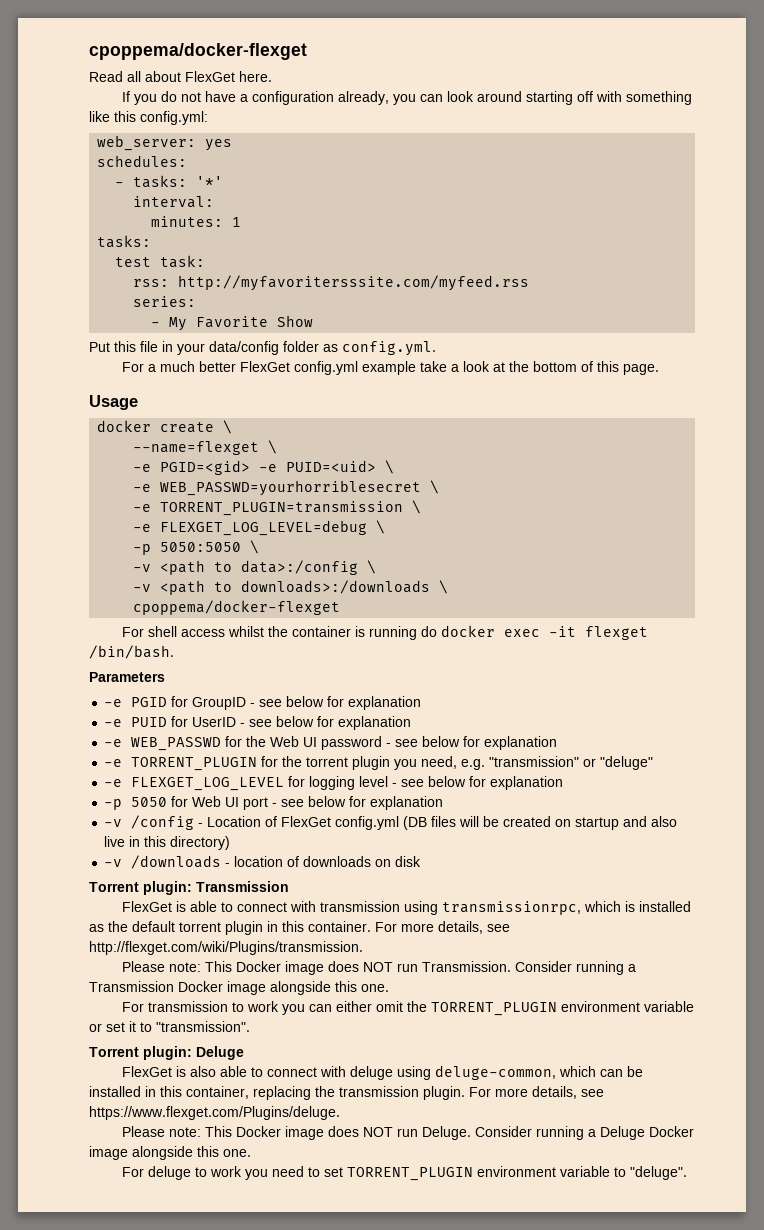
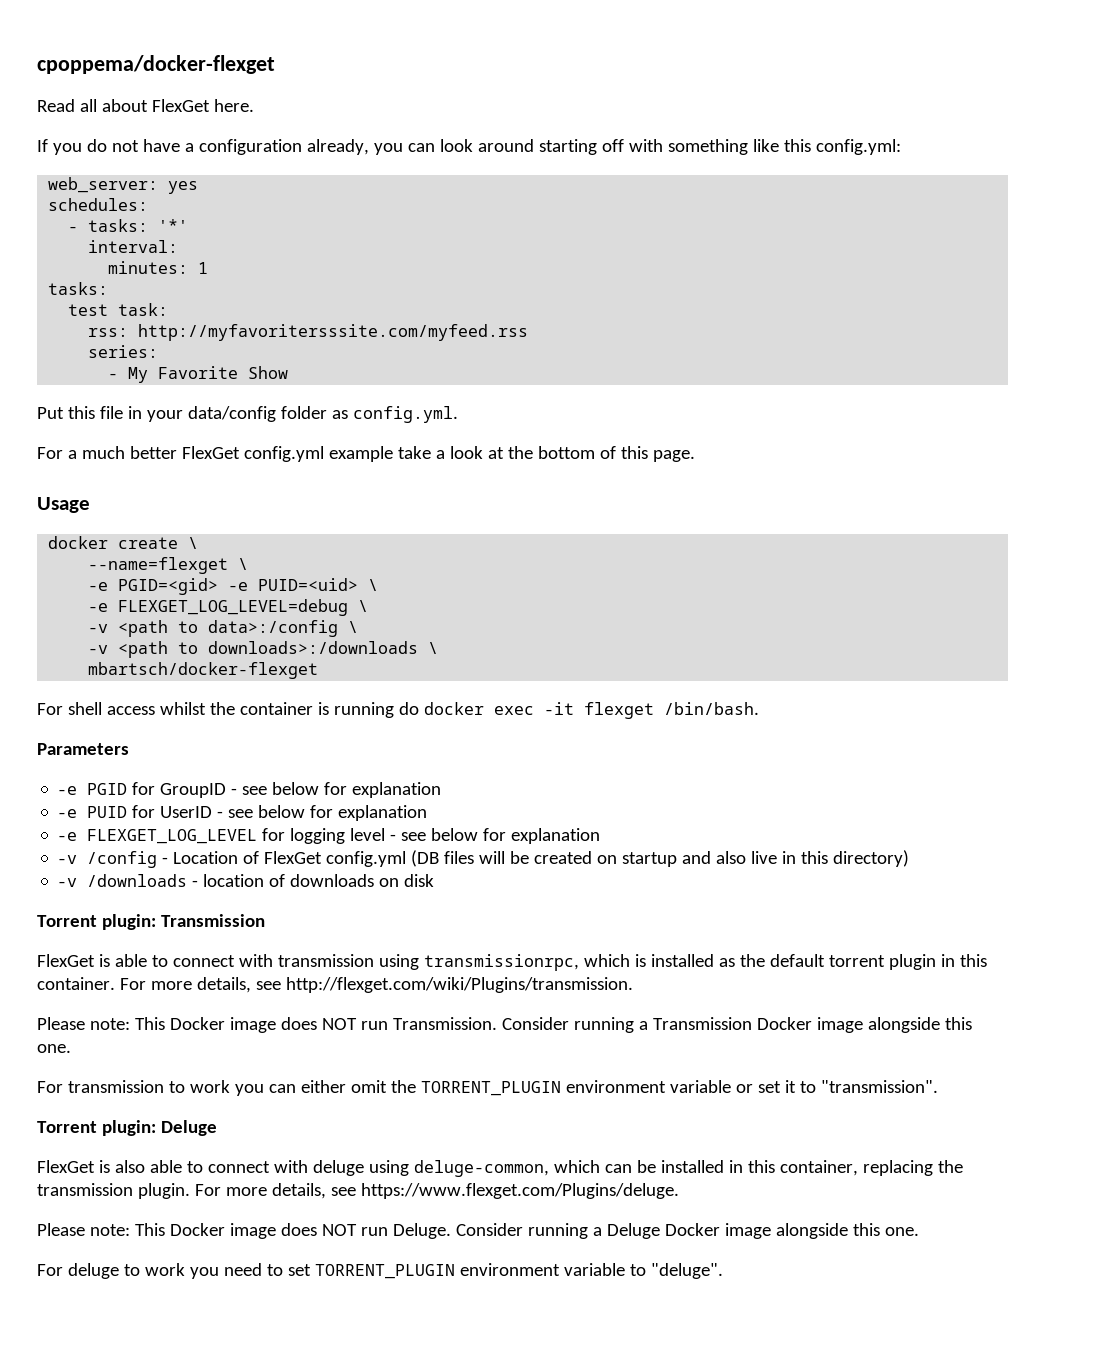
[133,480,440,496] [133,500,422,516] // -e WEB_PASSWD=yourhorriblesecret \ // -e TORRENT_PLUGIN=transmission \ -> (379, 585) none
[133,540,260,555] // -p 5050:5050 \ -> (369, 606) none
[133,600,341,615] cpoppema/docker-flexget -> [88,662,319,679] mbartsch/docker-flexget
[104,736,558,751] [104,756,654,771] // -e WEB_PASSWD for the Web UI password - see below for explanation // -e TORRENT_PLUGIN for the torrent plugin you need, e.g. "transmission" or "deluge" -> (428, 813) none
[104,796,444,810] // -p 5050 for Web UI port - see below for explanation -> (601, 836) none

